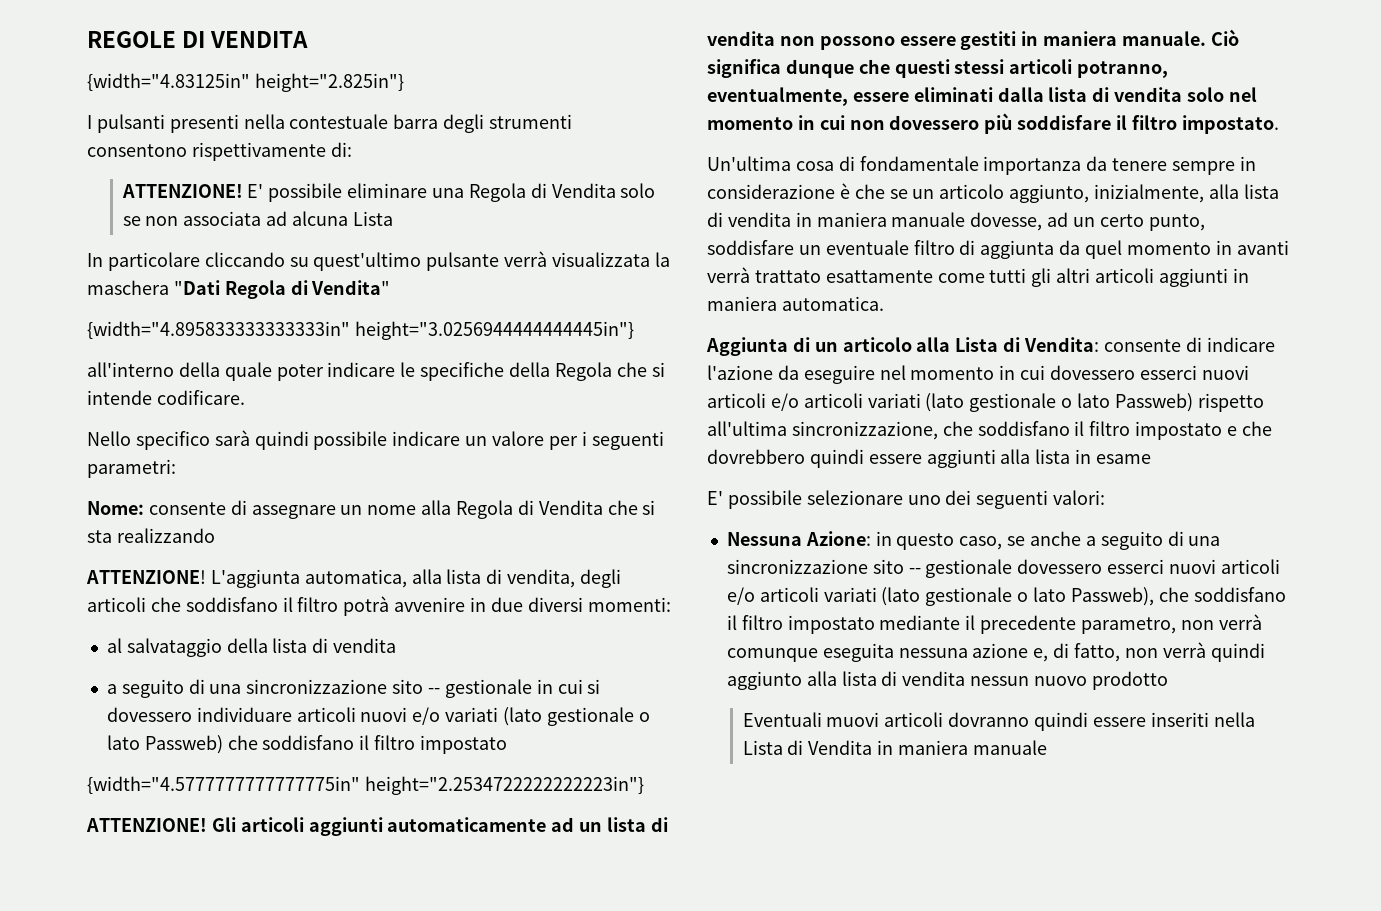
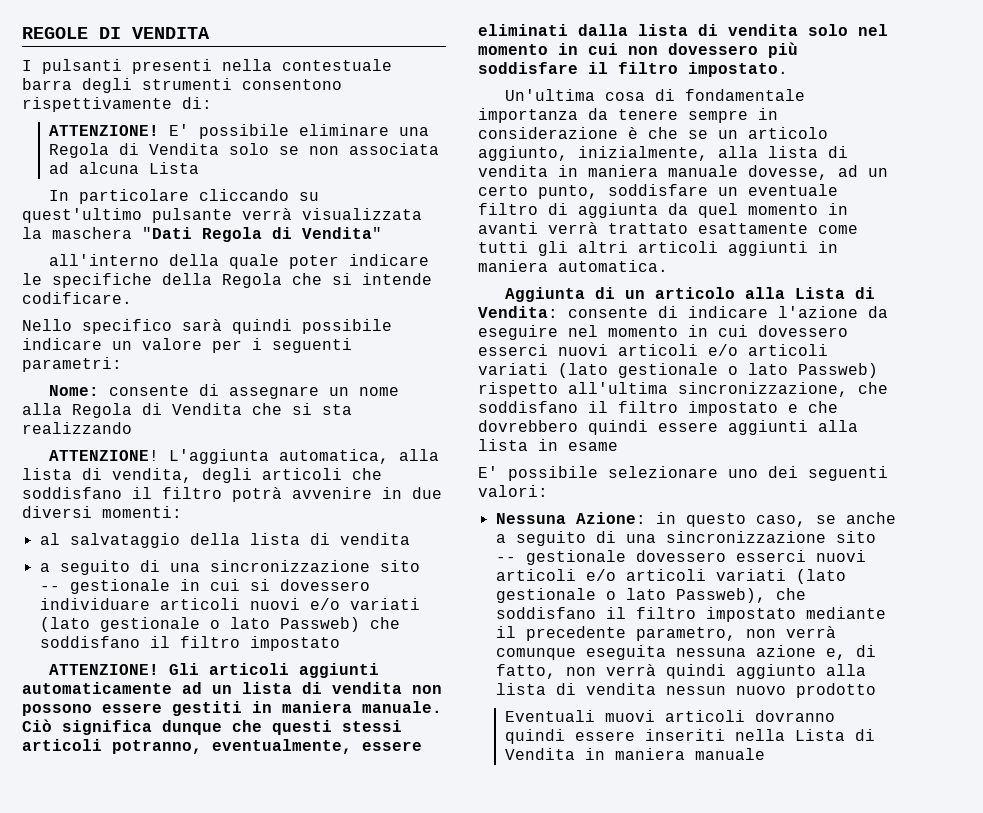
[87,73,404,92] // {width="4.83125in" height="2.825in"} -> (210, 33) none
[87,321,634,340] // {width="4.895833333333333in" height="3.0256944444444445in"} -> (382, 233) none
[87,776,644,795] // {width="4.5777777777777775in" height="2.2534722222222223in"} -> (340, 643) none

